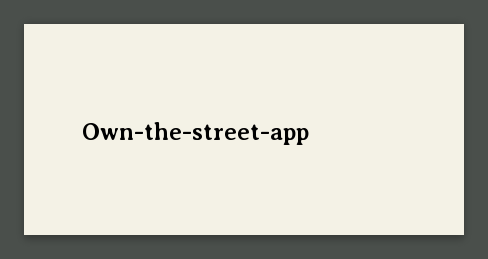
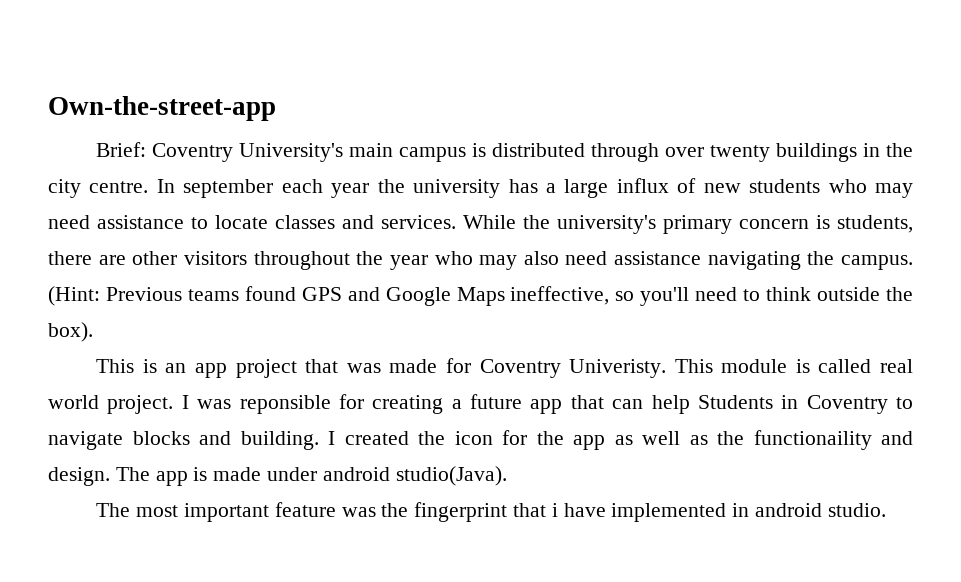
(309, 133) none -> [96,142,914,162] [48,178,913,198] [48,215,913,234] [48,251,913,270] [48,286,913,306] [48,322,93,342] [96,358,913,378] [48,394,913,414] [48,430,913,450] [48,466,507,486] [96,502,886,522] // Brief: Coventry University's main campus is distributed through over twenty buildings in the city centre. In september each year the university has a large influx of new students who may need assistance to locate classes and services. While the university's primary concern is students, there are other visitors throughout the year who may also need assistance navigating the campus. (Hint: Previous teams found GPS and Google Maps ineffective, so you'll need to think outside the box). // This is an app project that was made for Coventry Univeristy. This module is called real world project. I was reponsible for creating a future app that can help Students in Coventry to navigate blocks and building. I created the icon for the app as well as the functionaility and design. The app is made under android studio(Java). // The most important feature was the fingerprint that i have implemented in android studio.

